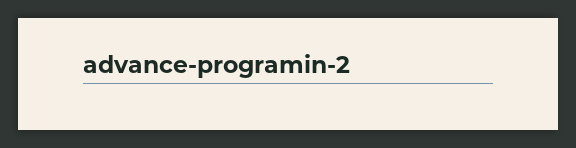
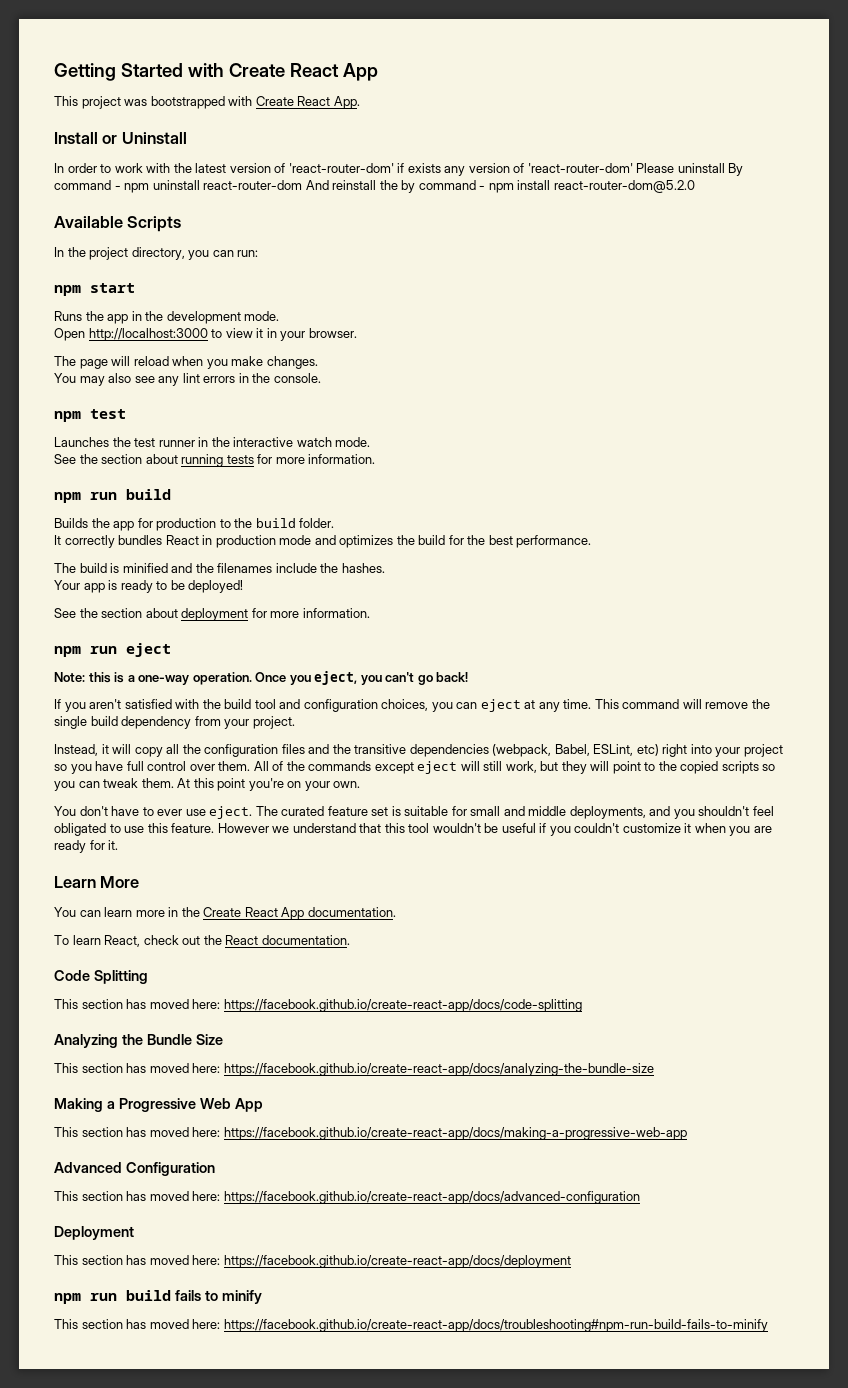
[83,54,350,78] advance-programin-2 -> [54,63,378,81] [54,96,360,109] [54,132,187,144] [54,163,744,176] [54,180,695,193] [54,216,182,232] [54,247,259,260] [54,283,135,296] [54,311,280,324] [54,328,357,341] [54,356,318,369] [54,373,321,386] [54,409,126,422] [54,437,371,447] [54,454,376,467] [54,489,171,503] [54,518,335,531] [54,535,592,548] [54,563,385,573] [54,580,244,593] [54,608,370,621] [54,643,171,657] [54,671,469,685] [54,699,770,712] [54,716,295,729] [54,744,783,757] [54,761,776,774] [54,778,361,791] [54,806,774,819] [54,823,772,836] [54,840,119,853] [54,876,140,888] [54,907,396,920] [54,935,350,947] [54,970,148,984] [54,999,582,1012] [54,1034,223,1048] [54,1063,654,1076] [54,1098,263,1112] [54,1127,687,1140] [54,1162,215,1176] [54,1191,640,1204] [54,1226,134,1240] [54,1255,571,1268] [54,1290,262,1304] [54,1319,768,1332] Getting Started with Create React App // This project was bootstrapped with Create React App. // Install or Uninstall // In order to work with the latest version of 'react-router-dom' if exists any version of 'react-router-dom' Please uninstall By command - npm uninstall react-router-dom And reinstall the by command - npm install react-router-dom@5.2.0 // Available Scripts // In the project directory, you can run: // npm start // Runs the app in the development mode. // Open http://localhost:3000 to view it in your browser. // The page will reload when you make changes. // You may also see any lint errors in the console. // npm test // Launches the test runner in the interactive watch mode. // See the section about running tests for more information. // npm run build // Builds the app for production to the build folder. // It correctly bundles React in production mode and optimizes the build for the best performance. // The build is minified and the filenames include the hashes. // Your app is ready to be deployed! // See the section about deployment for more information. // npm run eject // Note: this is a one-way operation. Once you eject, you can't go back! // If you aren't satisfied with the build tool and configuration choices, you can eject at any time. This command will remove the single build dependency from your project. // Instead, it will copy all the configuration files and the transitive dependencies (webpack, Babel, ESLint, etc) right into your project so you have full control over them. All of the commands except eject will still work, but they will point to the copied scripts so you can tweak them. At this point you're on your own. // You don't have to ever use eject. The curated feature set is suitable for small and middle deployments, and you shouldn't feel obligated to use this feature. However we understand that this tool wouldn't be useful if you couldn't customize it when you are ready for it. // Learn More // You can learn more in the Create React App documentation. // To learn React, check out the React documentation. // Code Splitting // This section has moved here: https://facebook.github.io/create-react-app/docs/code-splitting // Analyzing the Bundle Size // This section has moved here: https://facebook.github.io/create-react-app/docs/analyzing-the-bundle-size // Making a Progressive Web App // This section has moved here: https://facebook.github.io/create-react-app/docs/making-a-progressive-web-app // Advanced Configuration // This section has moved here: https://facebook.github.io/create-react-app/docs/advanced-configuration // Deployment // This section has moved here: https://facebook.github.io/create-react-app/docs/deployment // npm run build fails to minify // This section has moved here: https://facebook.github.io/create-react-app/docs/troubleshooting#npm-run-build-fails-to-minify

